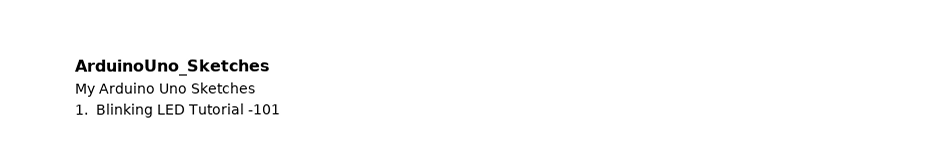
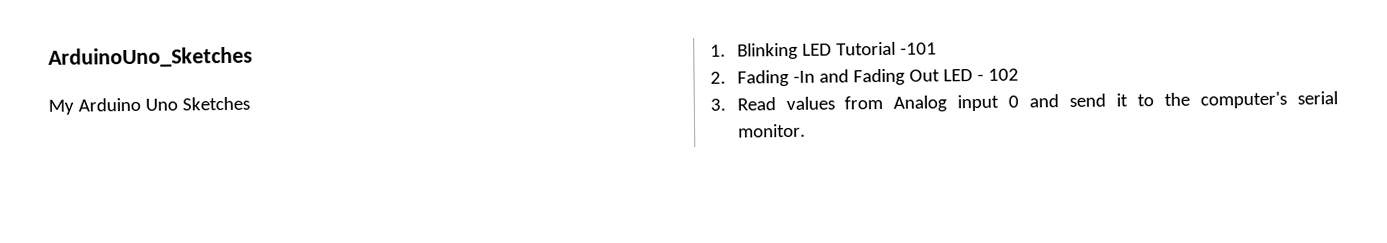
(282, 109) none -> [710,68,1019,87] [710,91,1338,112] [737,123,806,138] // 2. Fading -In and Fading Out LED - 102 // 3. Read values from Analog input 0 and send it to the computer's serial monitor.

